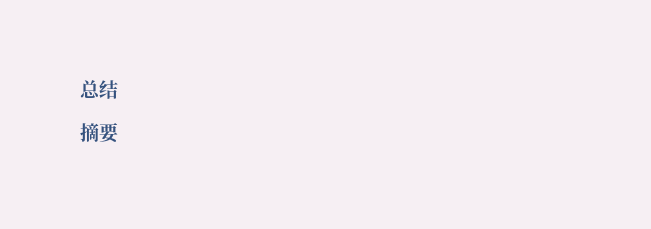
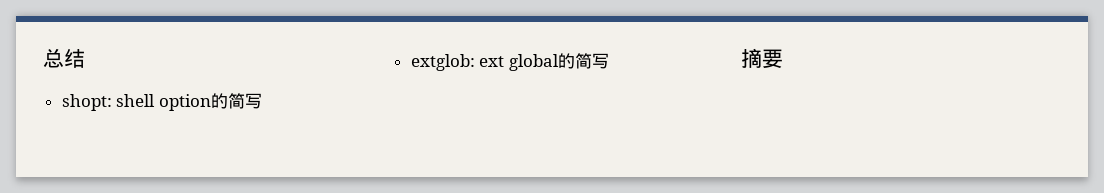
(118, 89) none -> [61,93,262,111] [410,53,609,71] // shopt: shell option的简写 // extglob: ext global的简写

